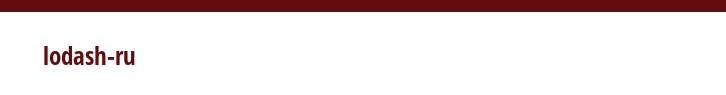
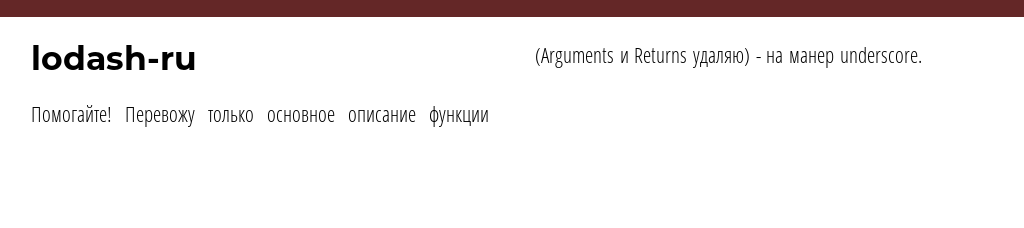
(136, 55) none -> [31,105,489,127] [535,47,922,68] // Помогайте! Перевожу только основное описание функции (Arguments и Returns удаляю) - на манер underscore.

